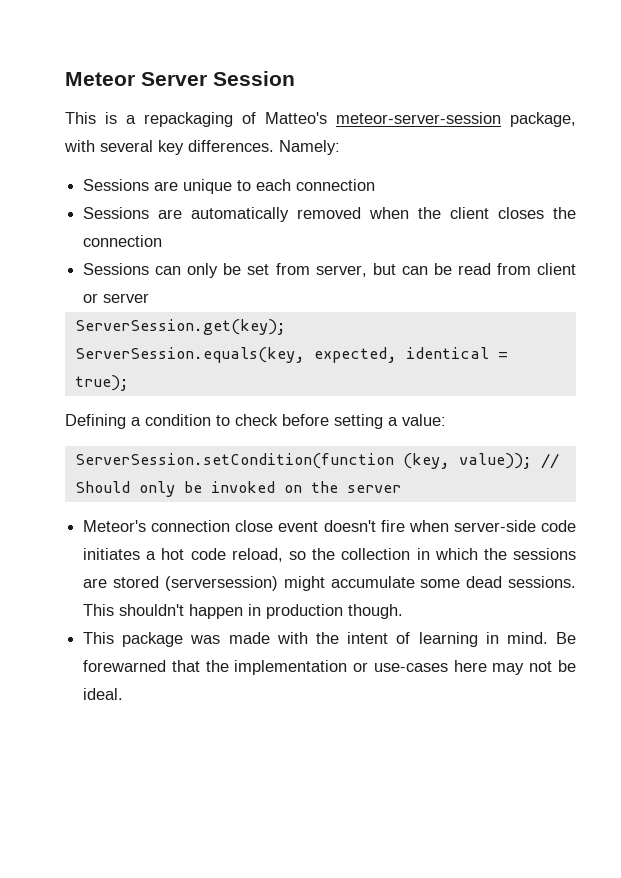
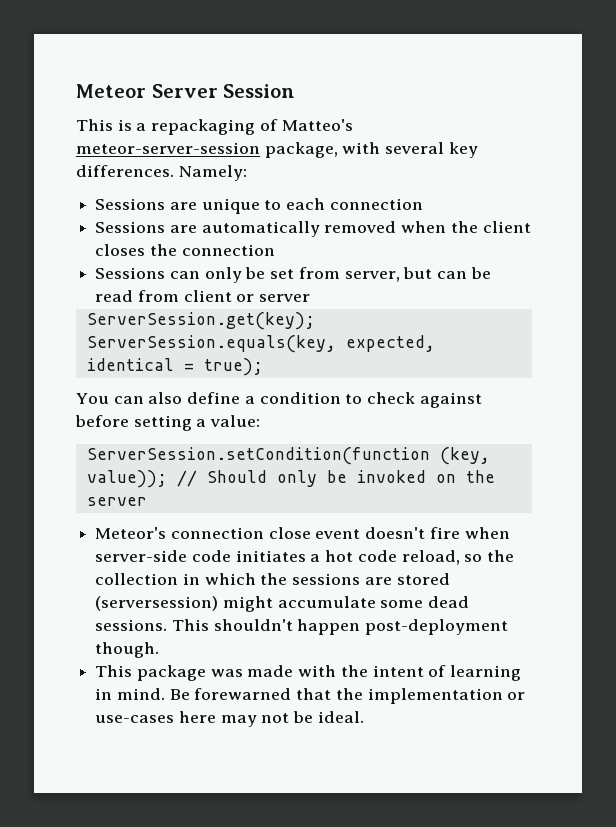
[65,414,126,429] Defining -> [76,392,241,404] You can also define
(278, 420) none -> [419,392,482,408] against
[248,604,344,619] in production -> [365,619,509,635] post-deployment

